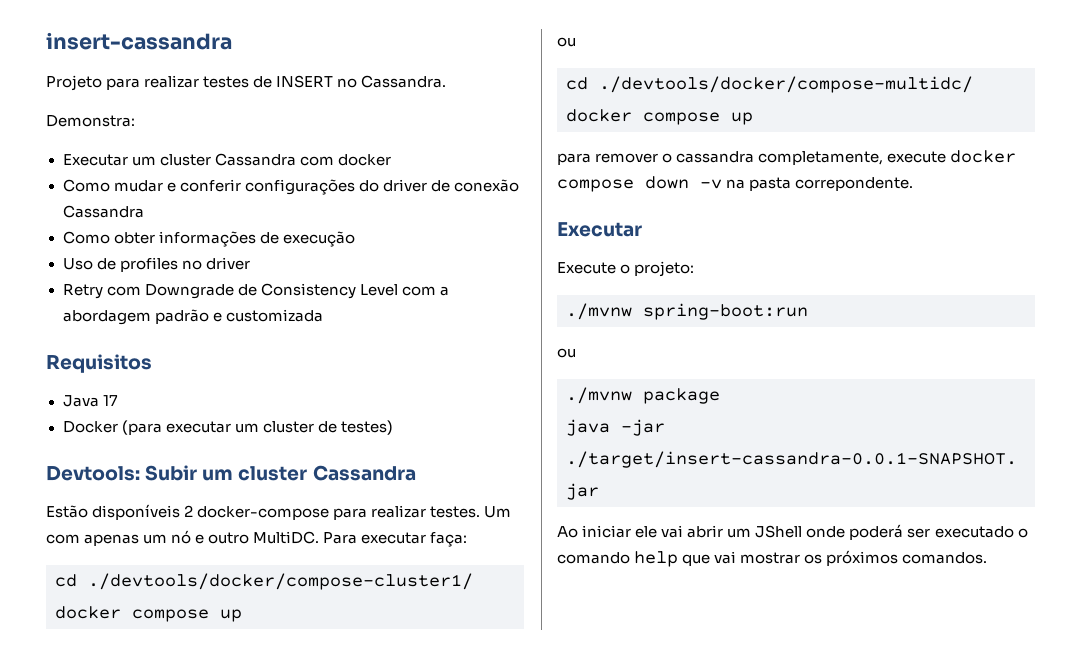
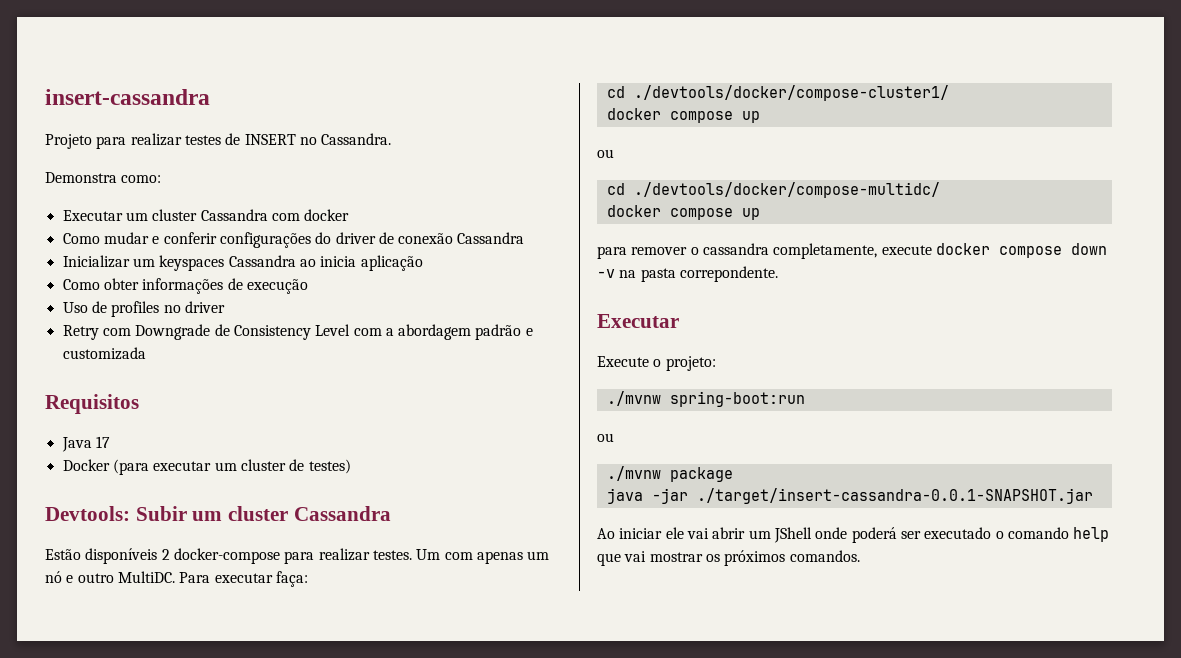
[46,115,135,127] Demonstra: -> [45,172,162,183] Demonstra como:
(144, 211) none -> [62,255,423,271] // Inicializar um keyspaces Cassandra ao inicia aplicação

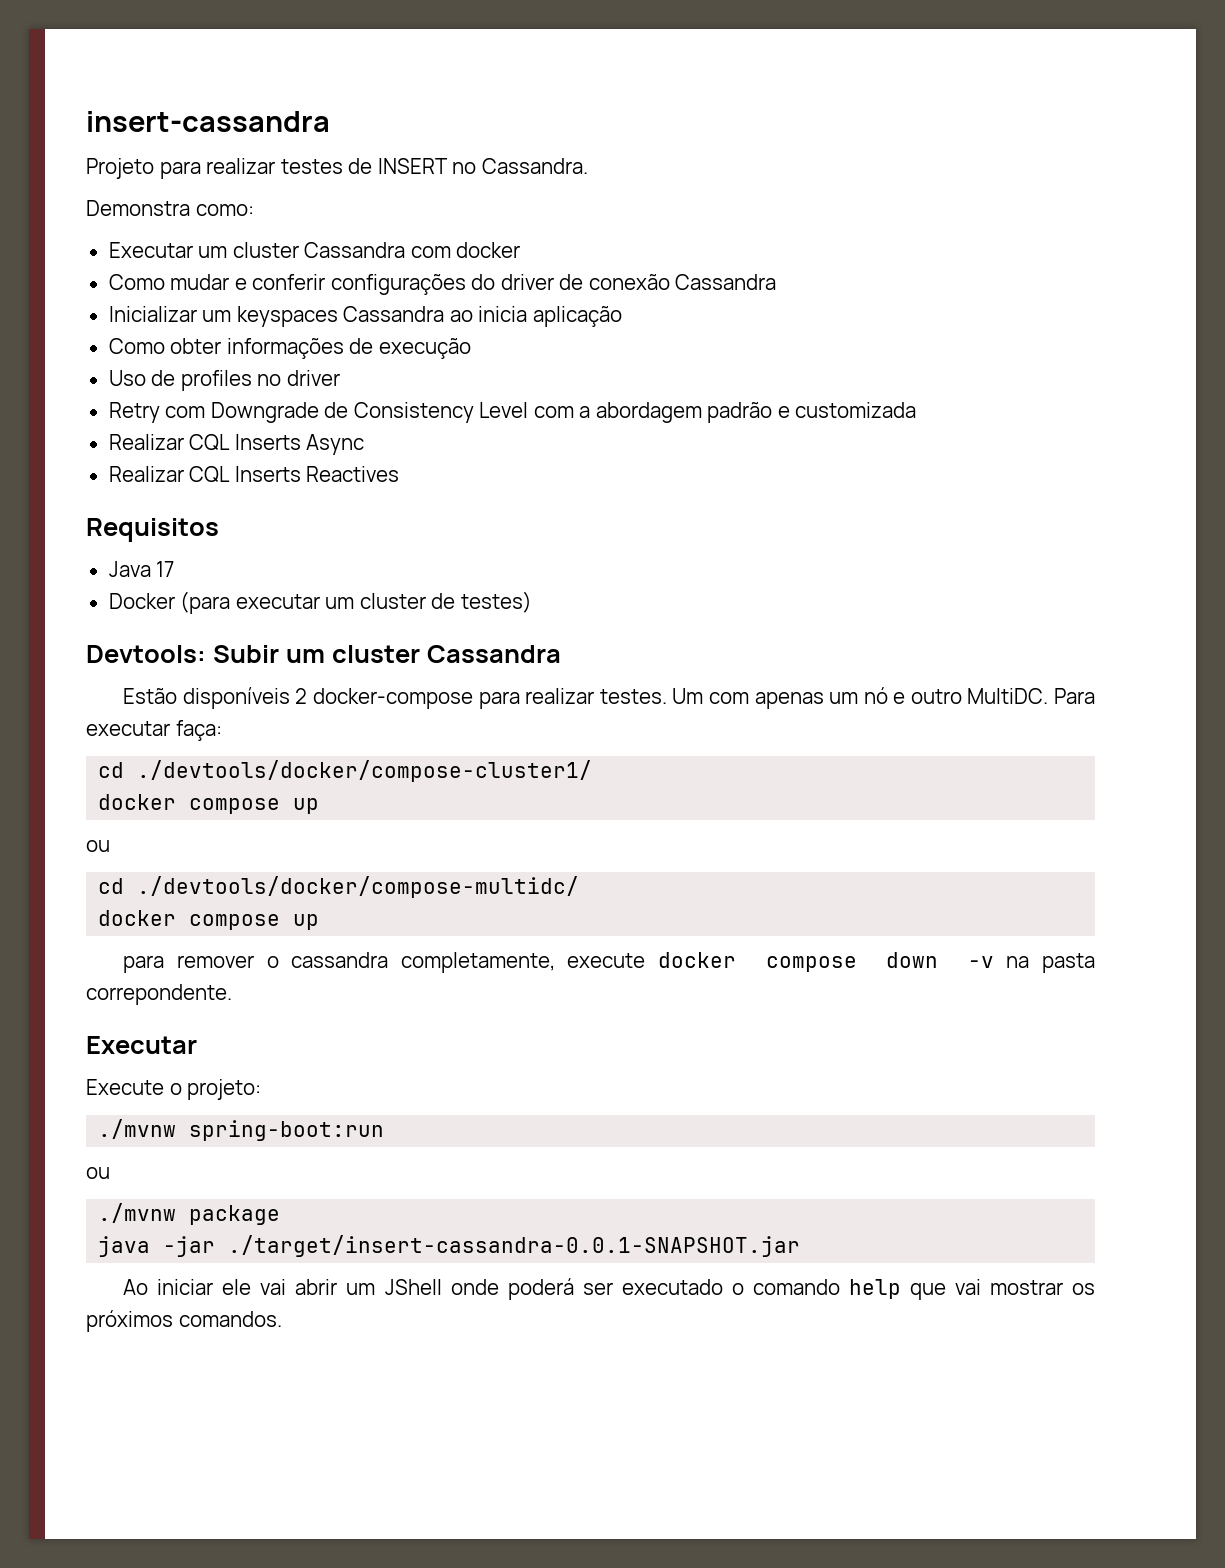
(146, 353) none -> [108,434,365,455] [108,466,400,482] // Realizar CQL Inserts Async // Realizar CQL Inserts Reactives

